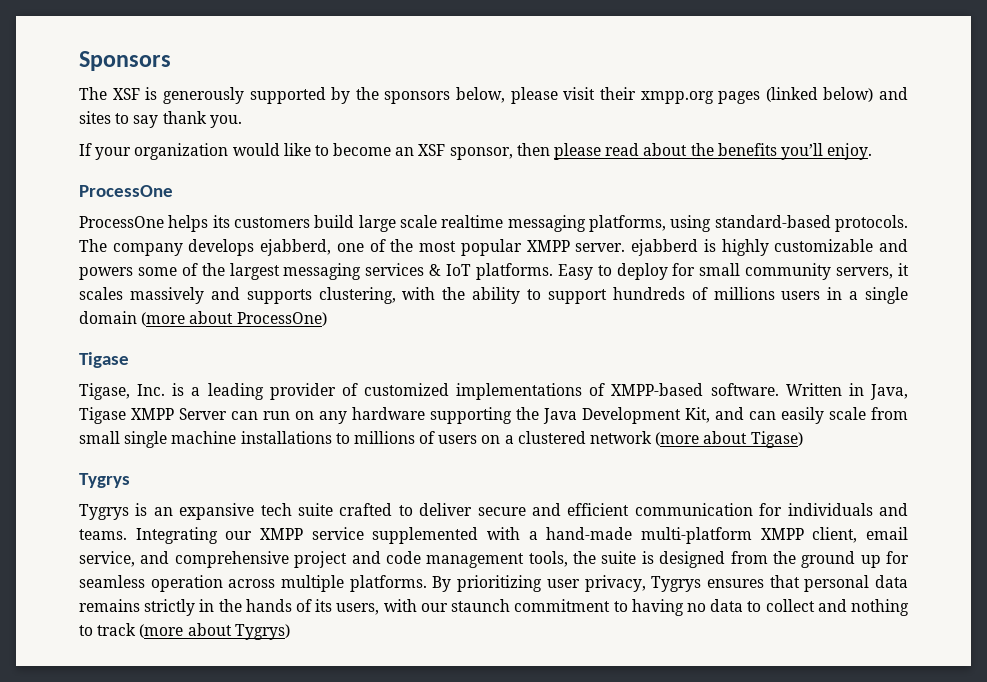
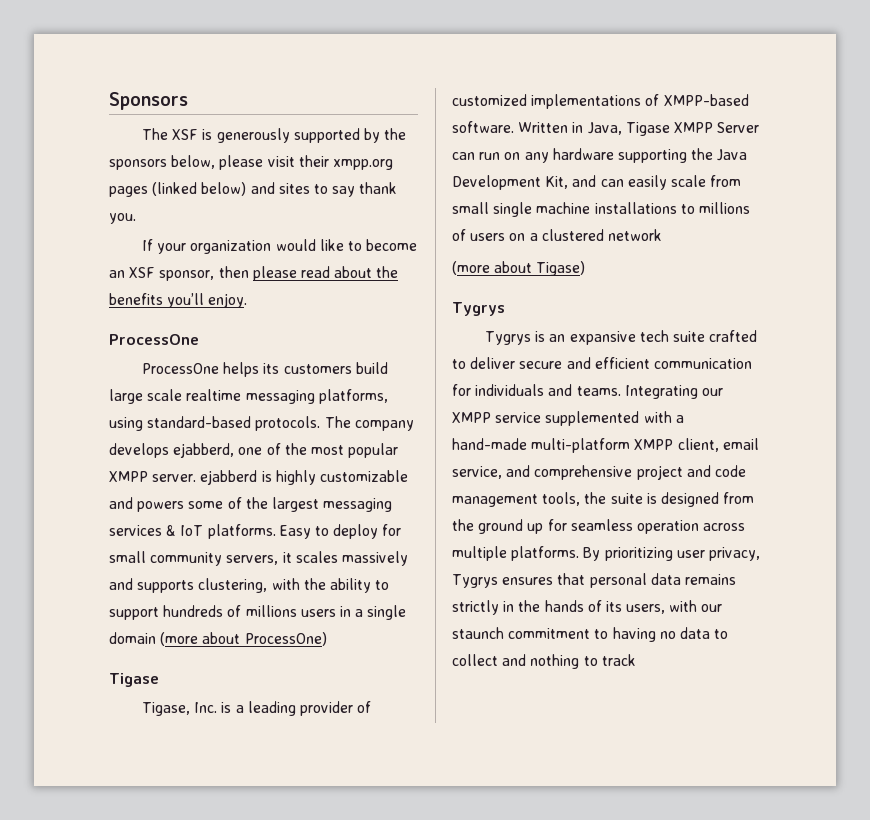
(653, 437) none -> (662, 235) //
[139,623,290,640] (more about Tygrys) -> (636, 660) none

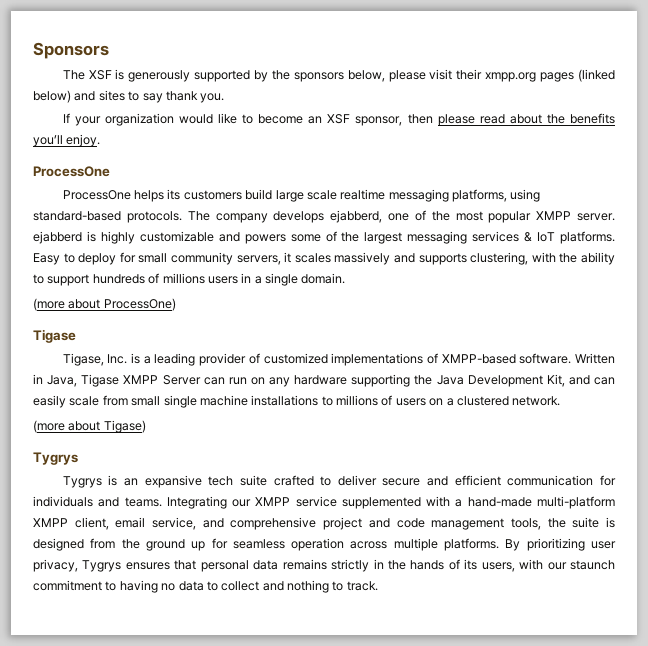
[109,632,156,644] domain -> [301,273,346,284] domain. //
[607,229,662,241] network -> [512,396,561,406] network.
[601,654,636,666] track -> [346,581,378,591] track.

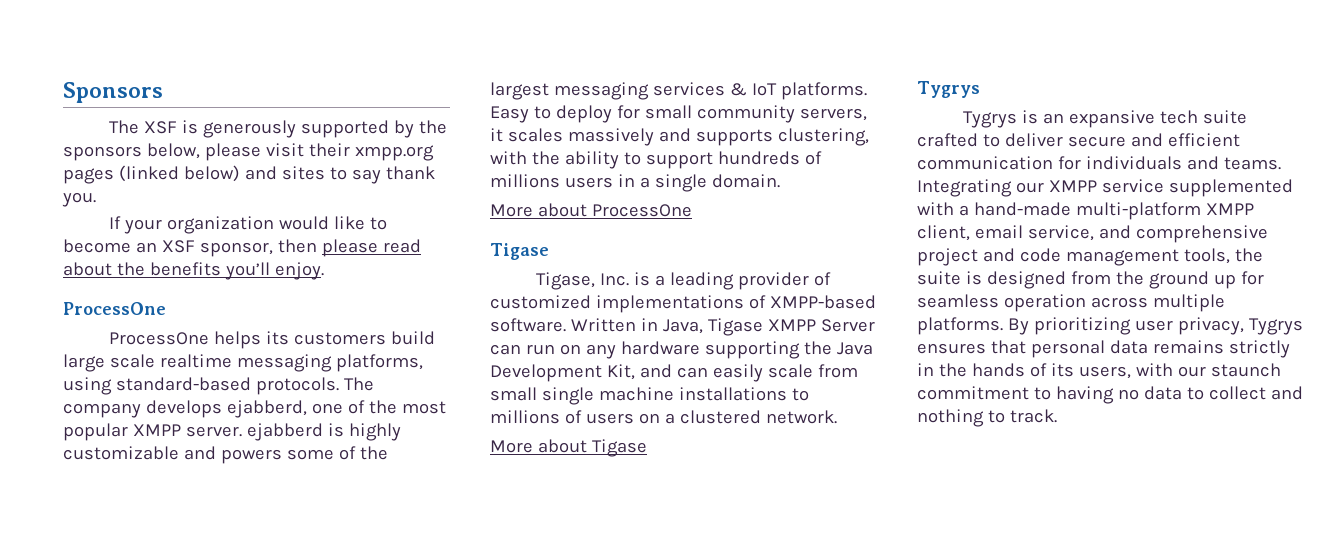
[33,298,176,311] (more about ProcessOne) -> [490,203,692,217] More about ProcessOne
[33,420,146,433] (more about Tigase) -> [490,439,647,457] More about Tigase

